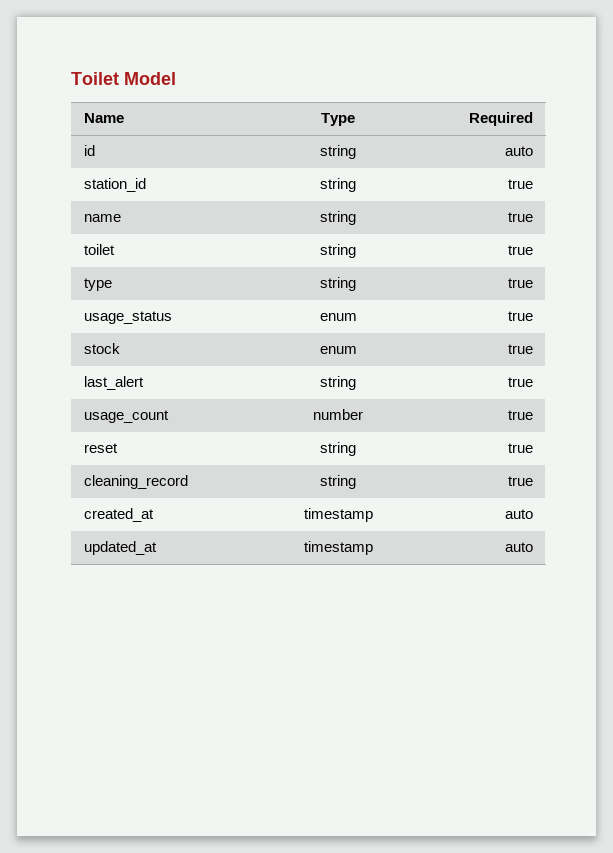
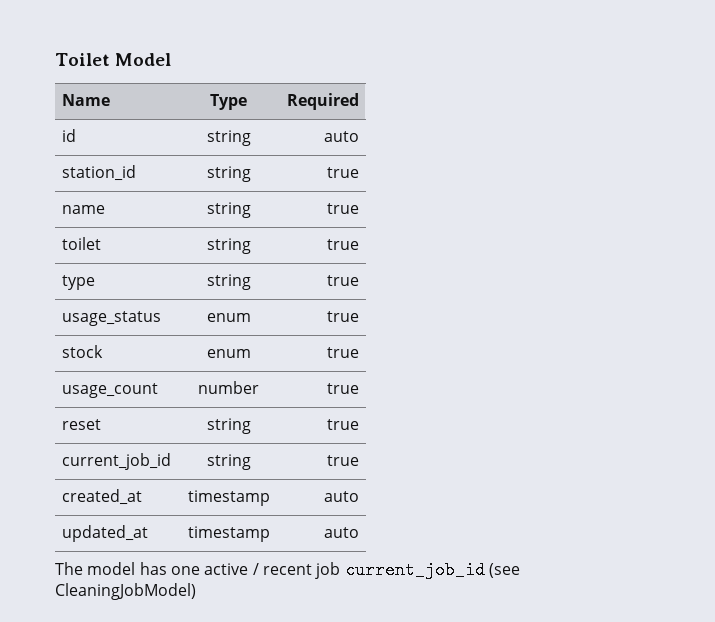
[83,376,144,390] [320,376,356,390] [508,377,534,387] // last_alert | string | true -> (359, 352) none
[83,475,188,489] cleaning_record -> [62,453,172,470] current_job_id
(534, 547) none -> [55,561,520,579] [55,583,196,600] // The model has one active / recent job current_job_id (see CleaningJobModel)

